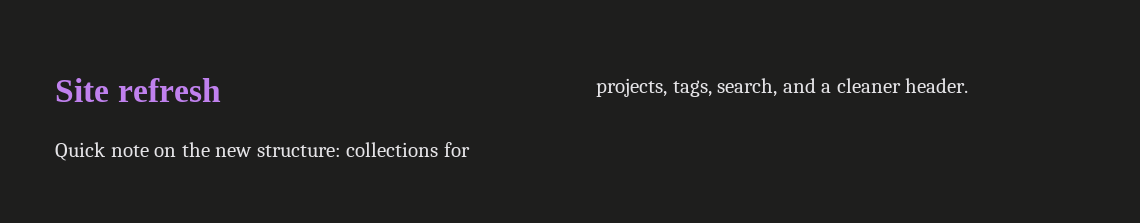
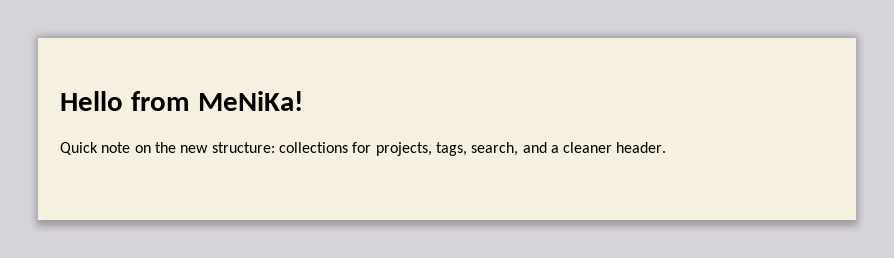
[55,78,222,102] Site refresh -> [60,91,303,111] Hello from MeNiKa!

